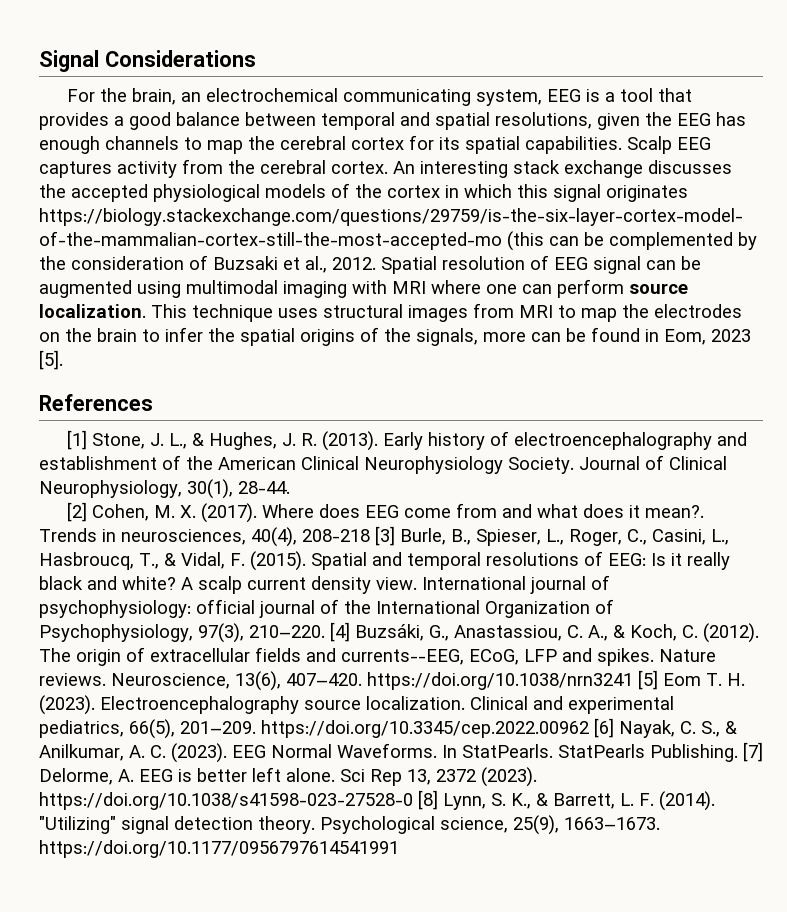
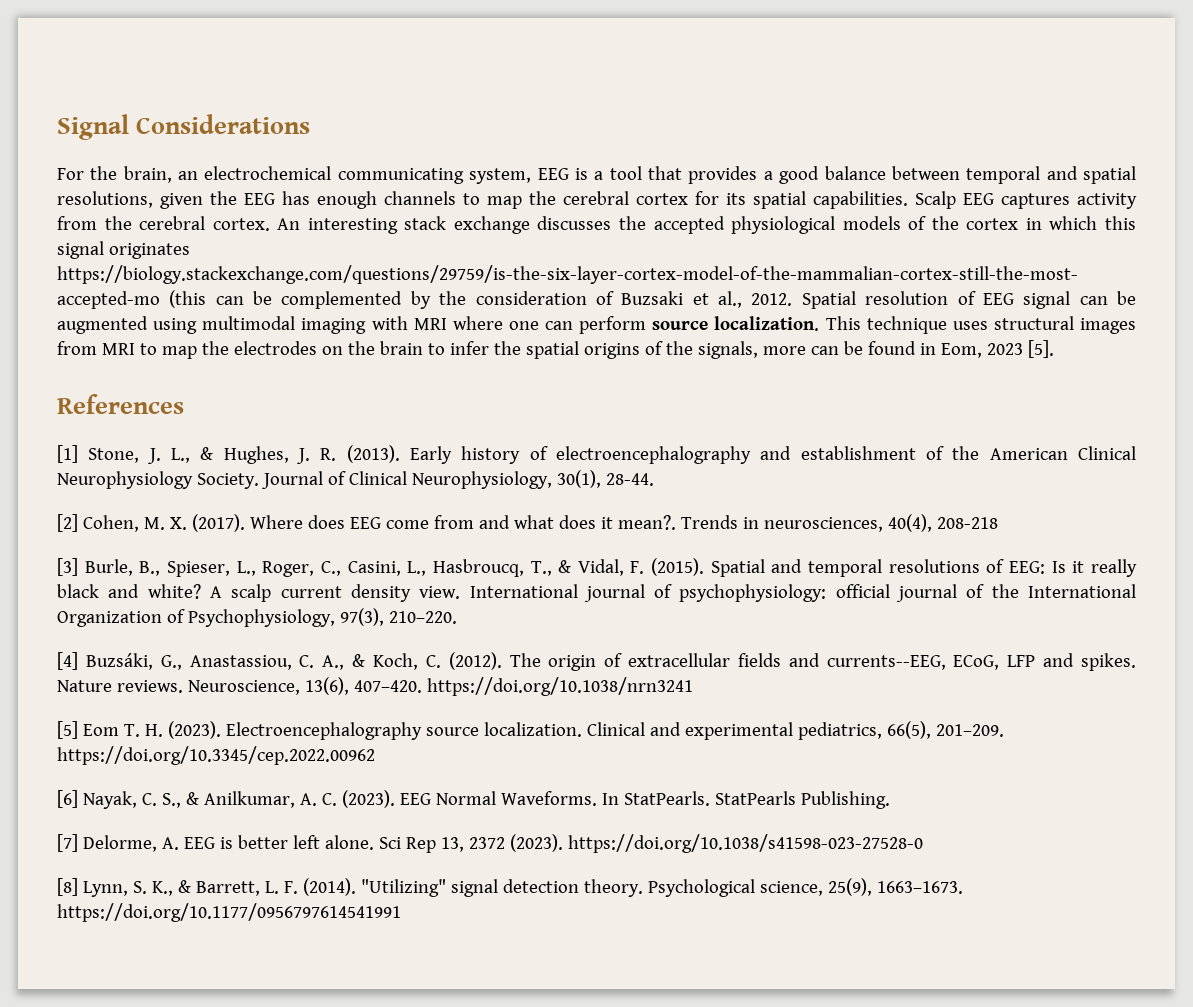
(370, 535) none -> (998, 523) //
(325, 631) none -> (457, 617) //
(633, 681) none -> (693, 686) //
(589, 729) none -> (375, 755) //
(738, 753) none -> (890, 800) //
(413, 801) none -> (923, 843) //

